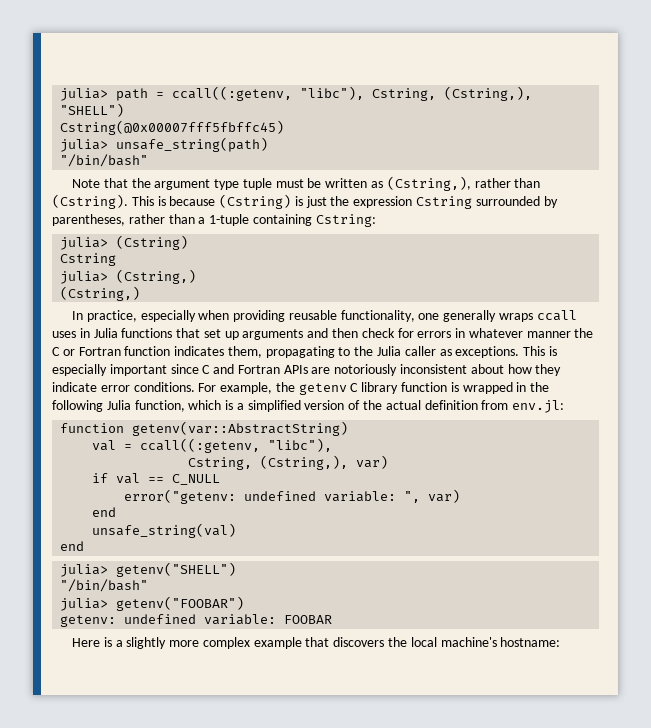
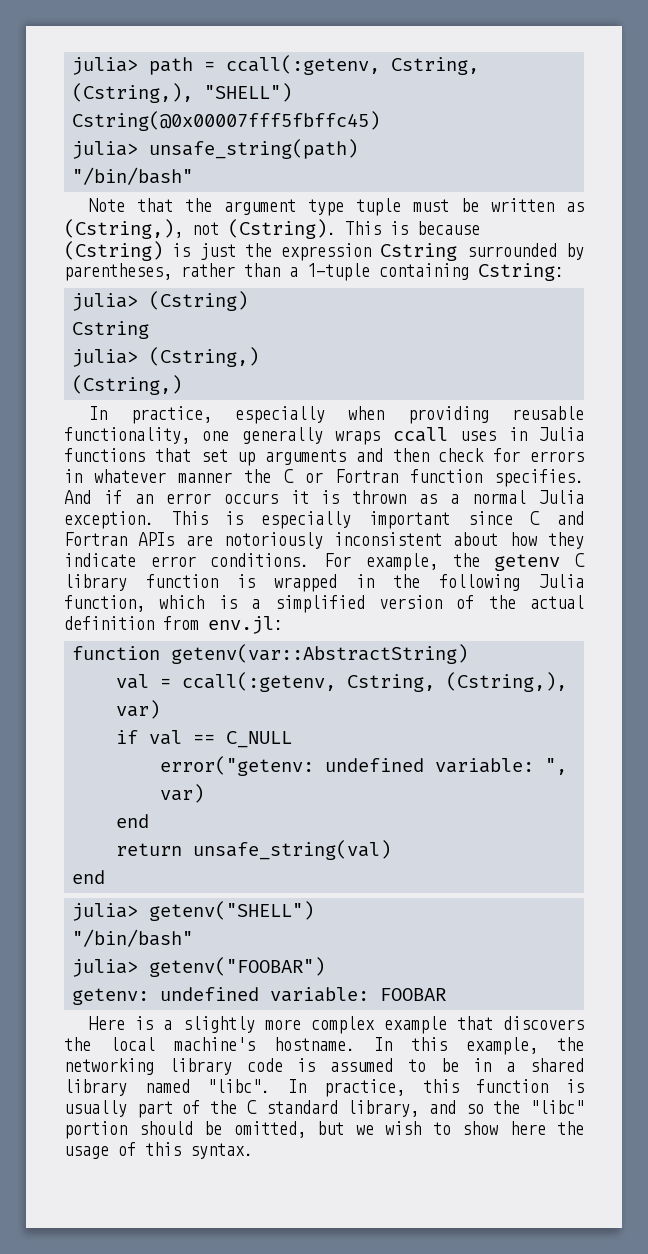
[172,86,365,101] ccall((:getenv, "libc"), -> [226,55,381,75] ccall(:getenv,
[474,178,541,188] rather than -> [192,222,219,235] not
[174,346,520,358] indicates them, propagating to the Julia caller as exceptions. -> [494,469,584,487] [64,490,585,504] [64,511,154,529] specifies. And if an error occurs it is thrown as a normal Julia exception.
[140,438,333,453] ccall((:getenv, "libc"), // -> [182,672,337,692] ccall(:getenv,
(117, 512) none -> [116,843,183,856] return
[500,637,561,647] hostname: -> [274,1037,584,1055] [64,1058,584,1075] [64,1079,584,1097] [64,1100,584,1118] [64,1121,584,1139] [64,1142,253,1159] hostname. In this example, the networking library code is assumed to be in a shared library named "libc". In practice, this function is usually part of the C standard library, and so the "libc" portion should be omitted, but we wish to show here the usage of this syntax.

